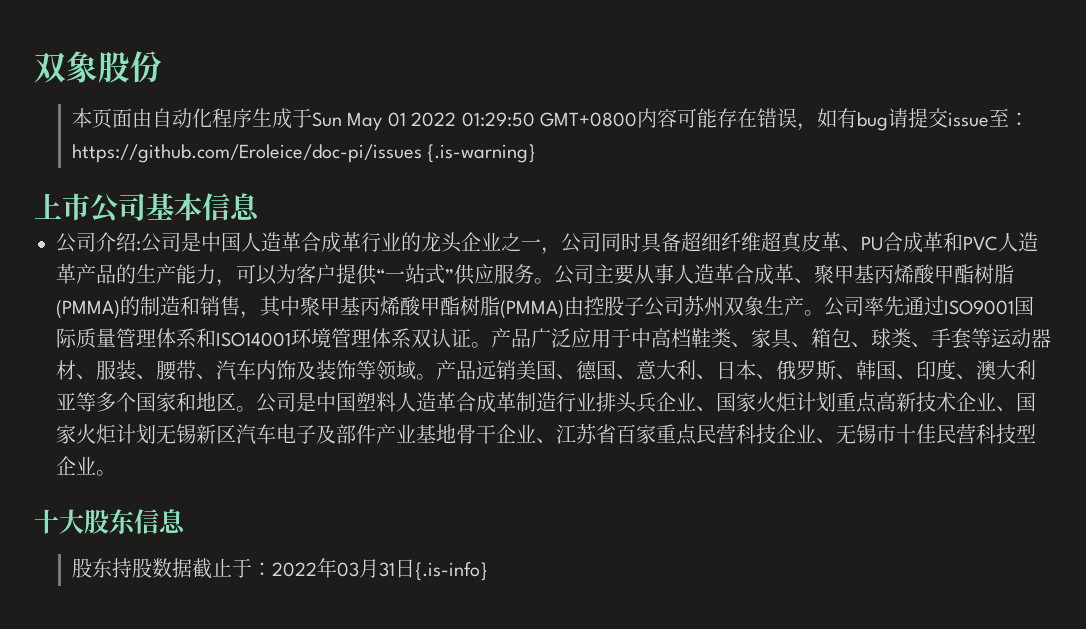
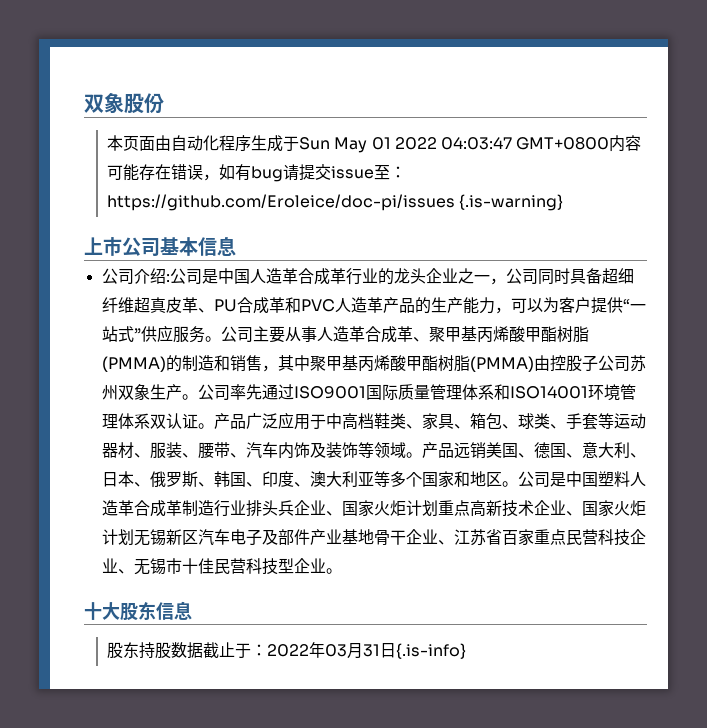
[461,112,535,127] 01:29:50 -> [441,137,513,150] 04:03:47

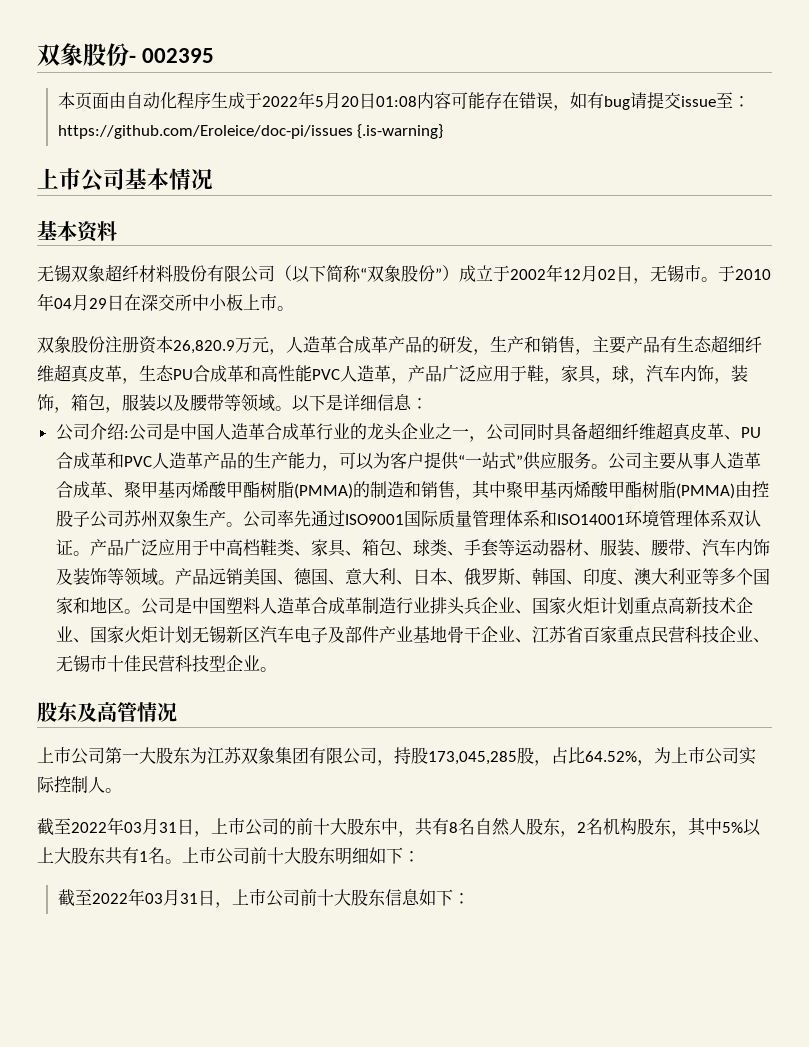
[84,92,164,114] 双象股份 -> [37,43,215,66] 双象股份- 002395
[298,137,610,153] Sun May 01 2022 04:03:47 GMT+0800 -> [261,91,417,109] 2022年5月20日01:08
[198,236,236,256] 信息 -> [169,168,213,190] [37,220,117,243] [37,264,771,284] [37,293,294,311] [37,335,762,355] [37,364,748,384] [37,394,428,413] 情况 // 基本资料 // 无锡双象超纤材料股份有限公司（以下简称“双象股份”）成立于2002年12月02日，无锡市。于2010年04月29日在深交所中小板上市。 // 双象股份注册资本26,820.9万元，人造革合成革产品的研发，生产和销售，主要产品有生态超细纤维超真皮革，生态PU合成革和高性能PVC人造革，产品广泛应用于鞋，家具，球，汽车内饰，装饰，箱包，服装以及腰带等领域。以下是详细信息：
[84,601,192,621] [106,642,466,659] 十大股东信息 // 股东持股数据截止于：2022年03月31日{.is-info} -> [37,702,177,722] [37,747,756,766] [37,776,122,793] [37,817,761,837] [37,847,420,865] [57,888,470,908] 股东及高管情况 // 上市公司第一大股东为江苏双象集团有限公司，持股173,045,285股，占比64.52%，为上市公司实际控制人。 // 截至2022年03月31日，上市公司的前十大股东中，共有8名自然人股东，2名机构股东，其中5%以上大股东共有1名。上市公司前十大股东明细如下： // 截至2022年03月31日，上市公司前十大股东信息如下：

